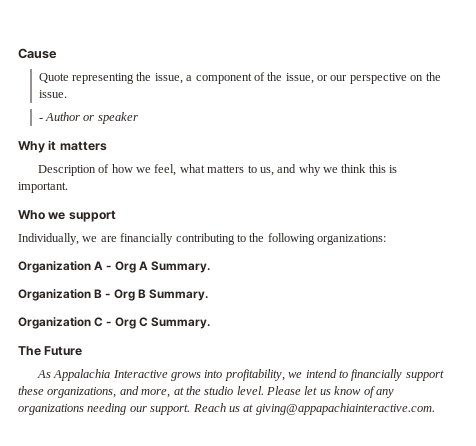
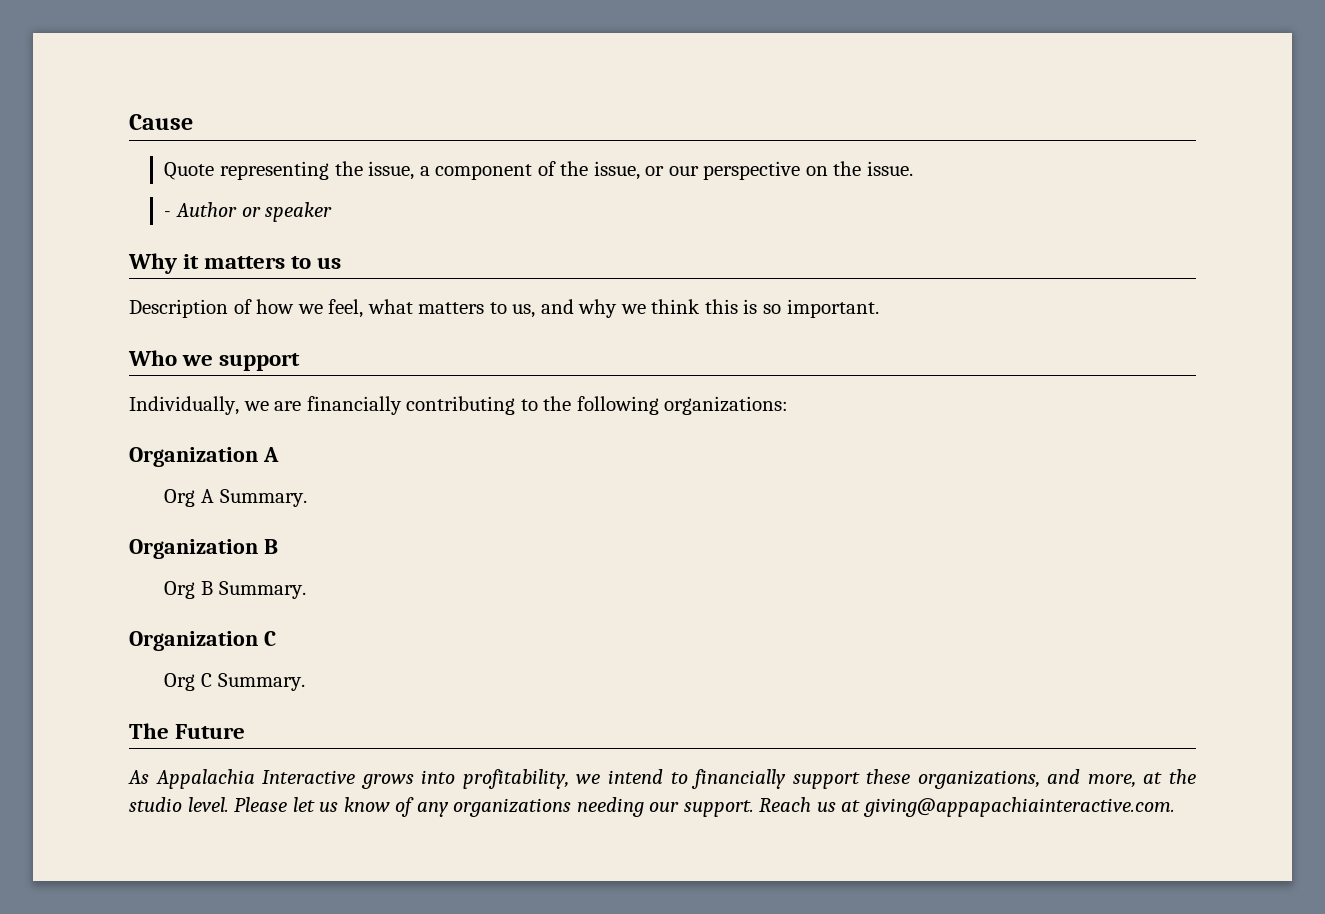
(107, 146) none -> [291,256,342,269] to us
(398, 169) none -> [763,304,782,314] so
[106,265,112,270] - -> (279, 454) //
[105,293,111,298] - -> (278, 546) //
[106,321,112,326] - -> (276, 638) //

